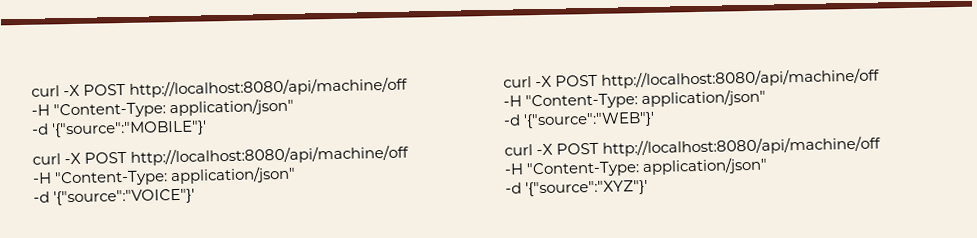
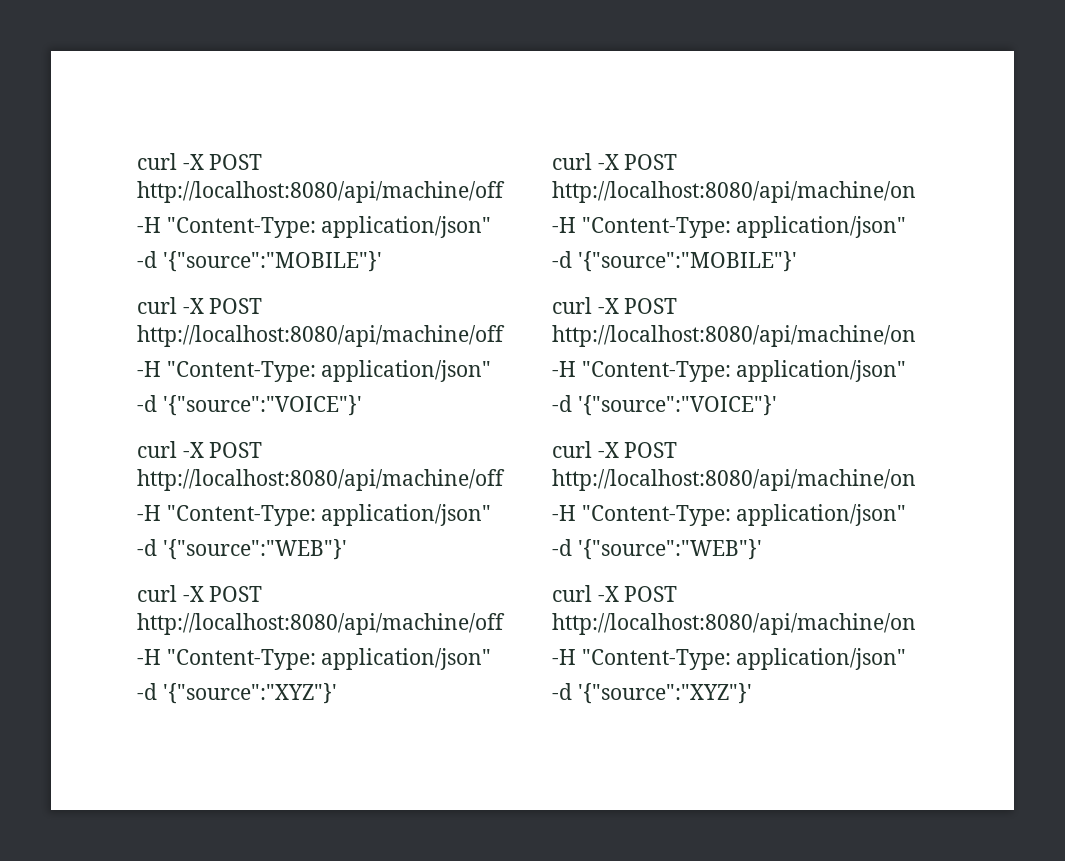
(649, 188) none -> [552,153,678,170] [552,181,916,203] [552,216,907,238] [552,251,797,272] [552,297,678,314] [552,325,916,347] [552,360,907,382] [552,395,777,416] [552,441,678,458] [552,469,916,491] [552,504,907,526] [552,539,762,560] [552,585,678,602] [552,613,916,635] [552,648,907,670] [552,683,752,704] // curl -X POST http://localhost:8080/api/machine/on // -H "Content-Type: application/json" // -d '{"source":"MOBILE"}' // curl -X POST http://localhost:8080/api/machine/on // -H "Content-Type: application/json" // -d '{"source":"VOICE"}' // curl -X POST http://localhost:8080/api/machine/on // -H "Content-Type: application/json" // -d '{"source":"WEB"}' // curl -X POST http://localhost:8080/api/machine/on // -H "Content-Type: application/json" // -d '{"source":"XYZ"}'

